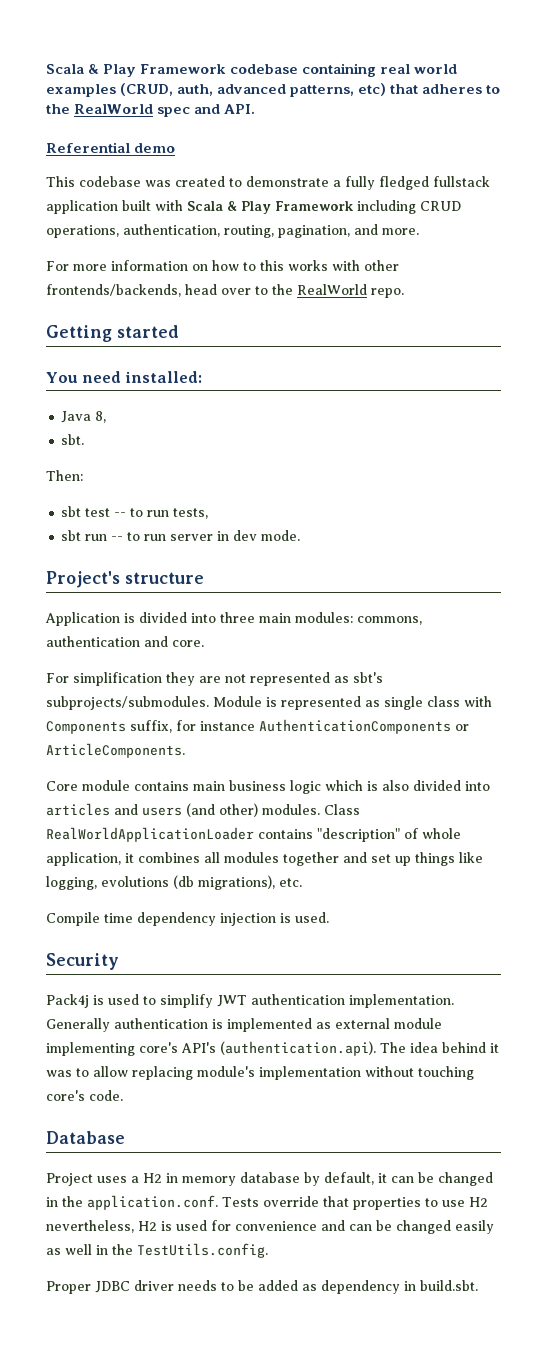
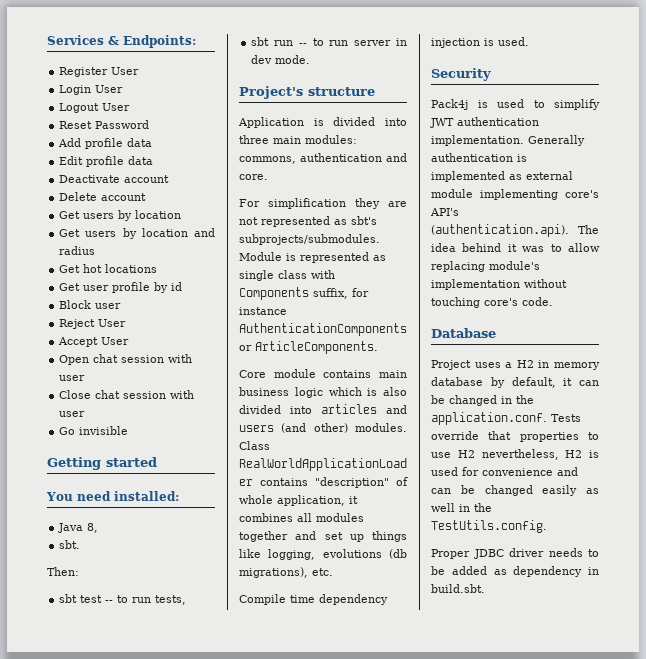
[46,63,458,77] [46,83,501,97] [46,104,256,117] [46,142,176,153] [46,176,490,190] [46,200,461,214] [46,224,419,238] [46,260,399,271] [46,284,404,298] Scala & Play Framework codebase containing real world examples (CRUD, auth, advanced patterns, etc) that adheres to the RealWorld spec and API. // Referential demo // This codebase was created to demonstrate a fully fledged fullstack application built with Scala & Play Framework including CRUD operations, authentication, routing, pagination, and more. // For more information on how to this works with other frontends/backends, head over to the RealWorld repo. -> [47,35,196,48] [59,67,140,77] [59,85,124,95] [59,103,131,113] [59,120,150,129] [58,138,153,149] [59,156,154,167] [59,175,170,183] [59,192,147,201] [59,210,182,221] [59,228,215,239] [59,246,96,255] [59,264,158,273] [59,282,183,293] [59,300,122,309] [59,319,127,329] [58,337,130,347] [59,354,193,365] [59,375,86,381] [59,390,195,399] [59,411,86,417] [59,426,129,435] Services & Endpoints: // Register User // Login User // Logout User // Reset Password // Add profile data // Edit profile data // Deactivate account // Delete account // Get users by location // Get users by location and radius // Get hot locations // Get user profile by id // Block user // Reject User // Accept User // Open chat session with user // Close chat session with user // Go invisible

